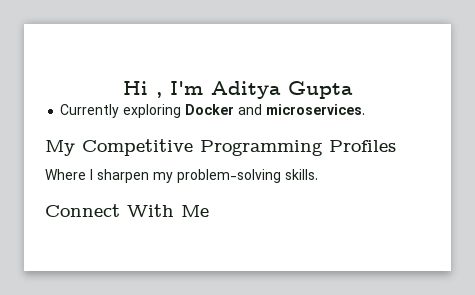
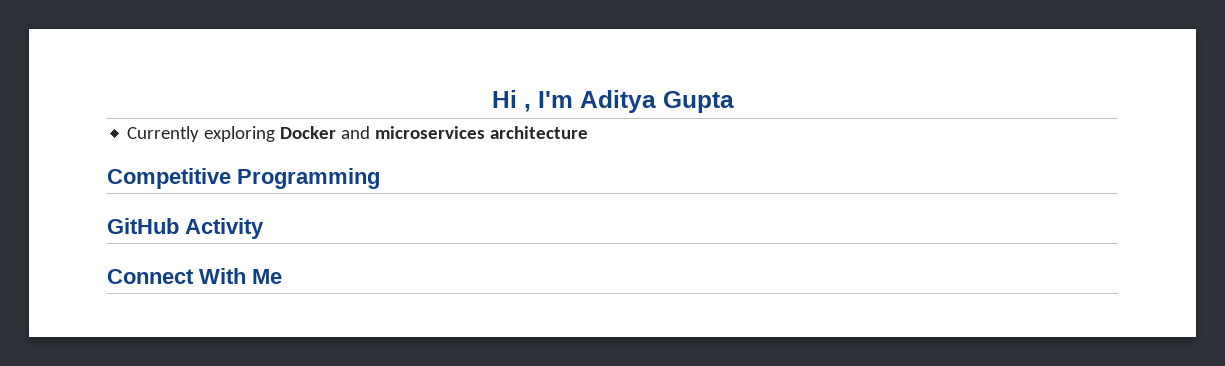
[266,104,366,115] [45,140,75,156] microservices. // My -> [375,126,589,139] microservices architecture //
[329,140,396,152] [45,169,318,183] Profiles // Where I sharpen my problem-solving skills. -> [107,218,264,239] // GitHub Activity

